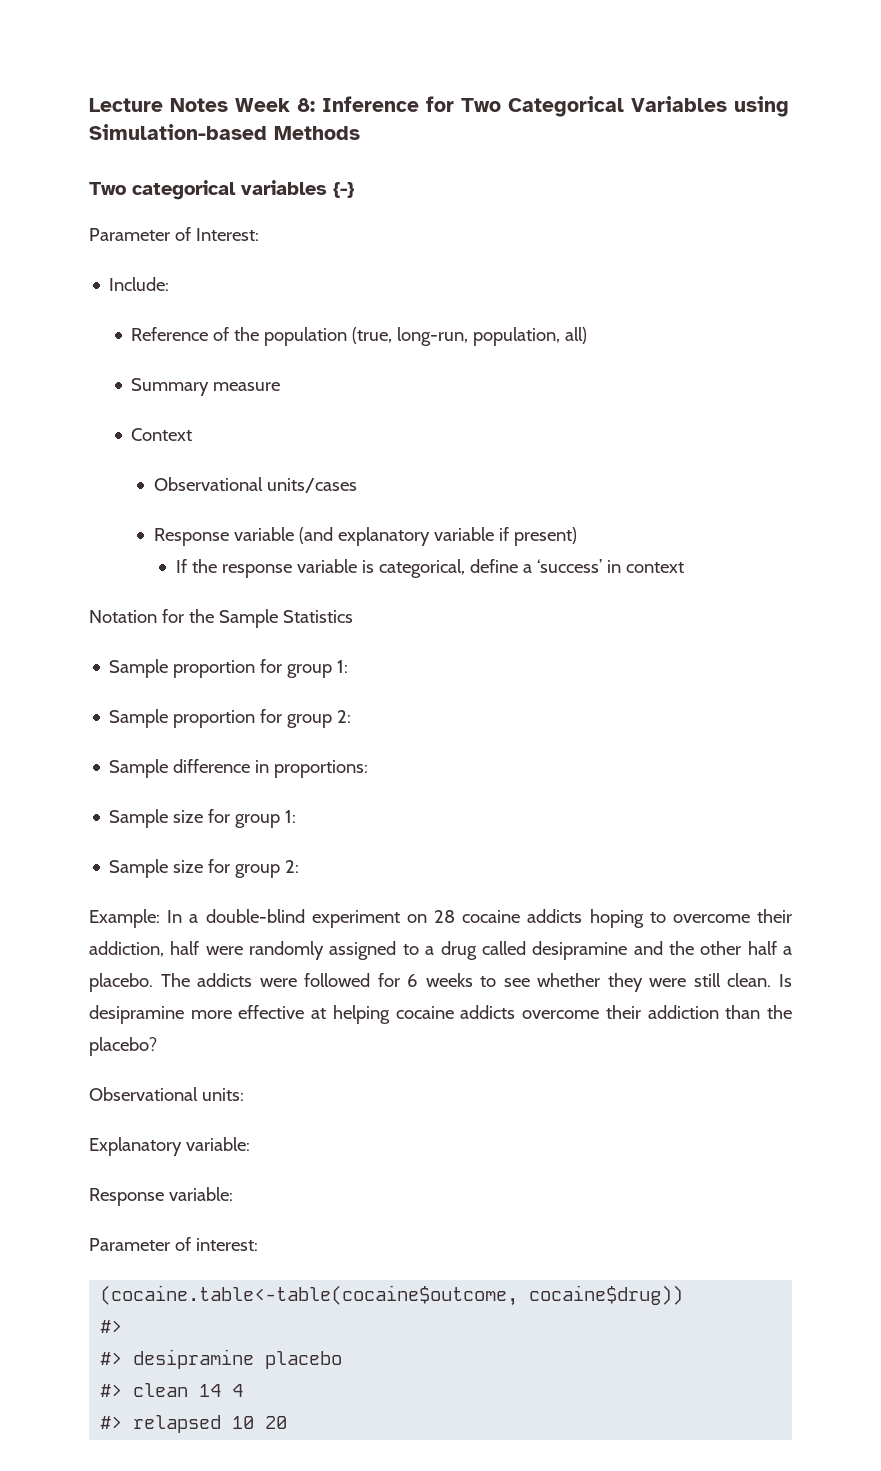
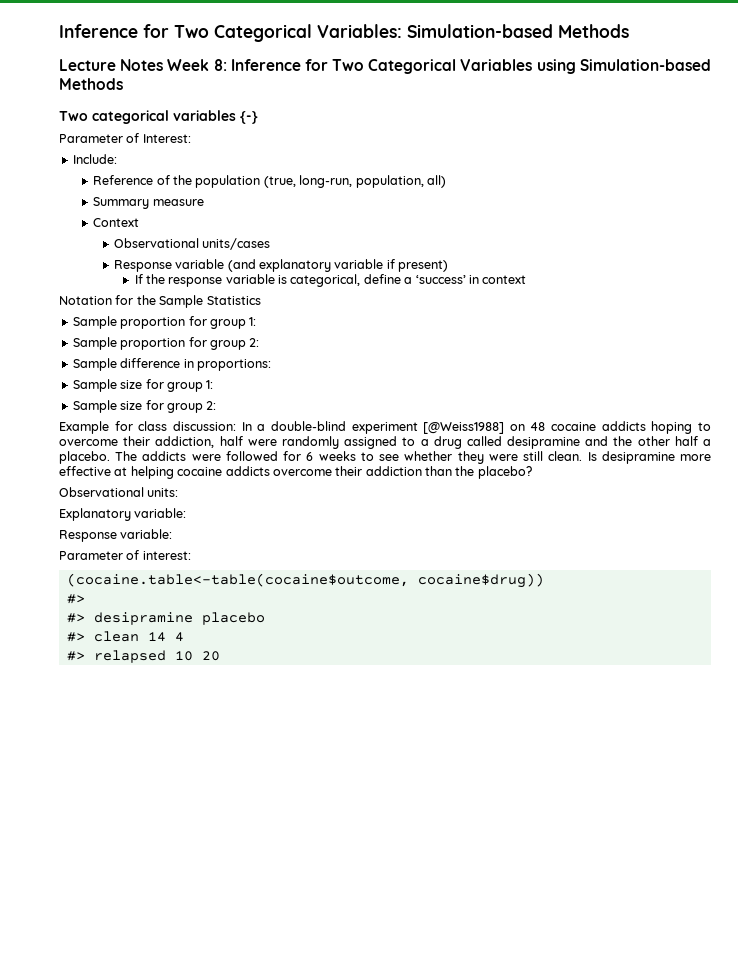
(89, 105) none -> [59,24,629,42] Inference for Two Categorical Variables: Simulation-based Methods //
[89,909,160,928] Example: -> [59,421,236,434] Example for class discussion:
[406,910,455,923] on 28 -> [423,422,546,434] [@Weiss1988] on 48

